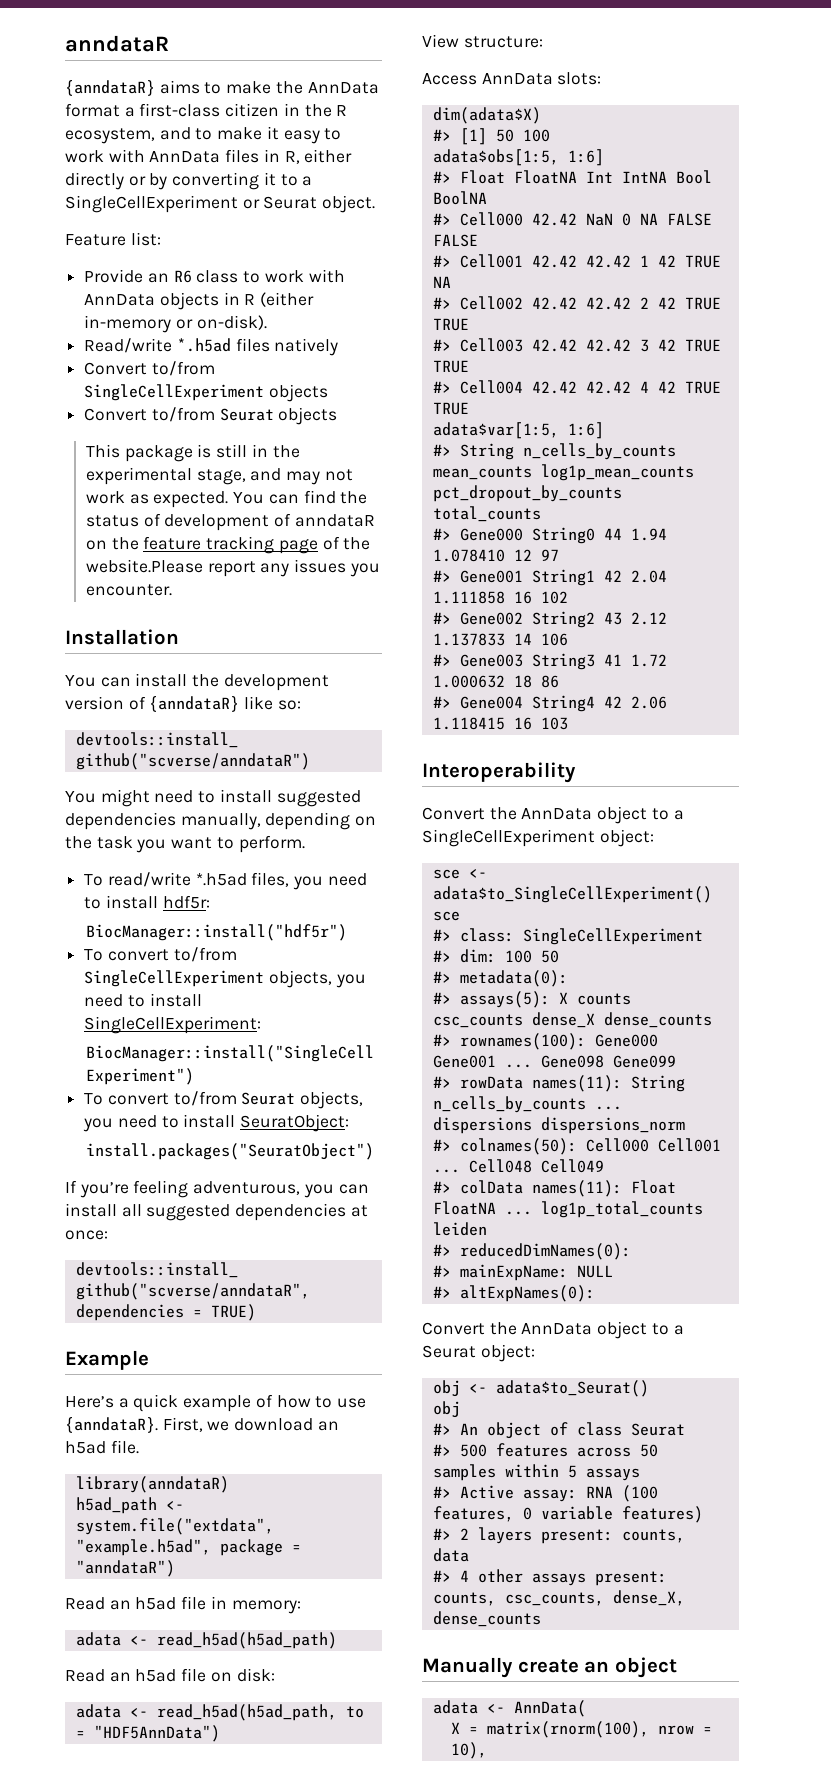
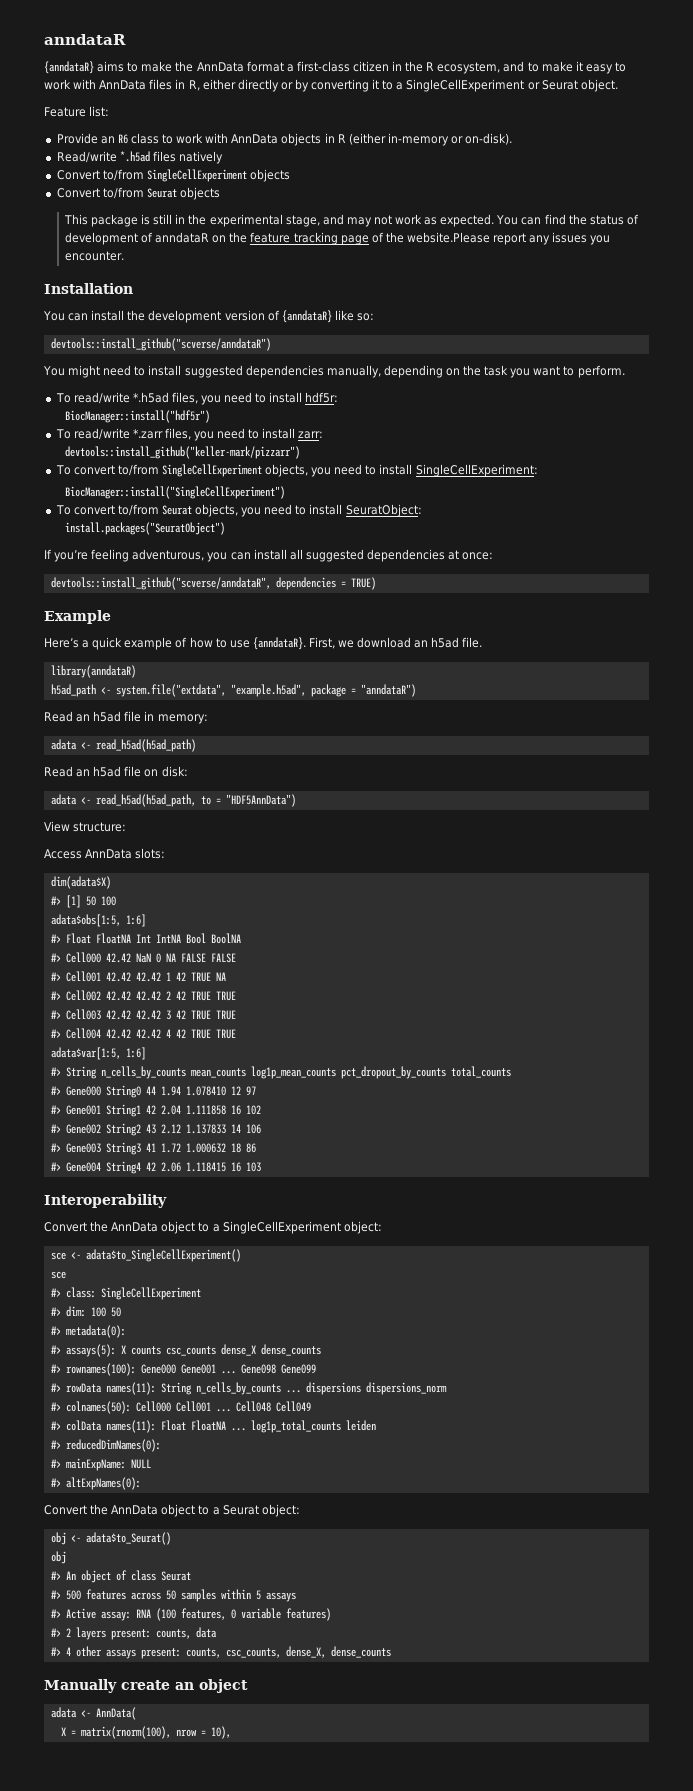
(348, 932) none -> [55,428,324,441] [64,446,300,459] // To read/write *.zarr files, you need to install zarr: // devtools::install_github("keller-mark/pizzarr")

